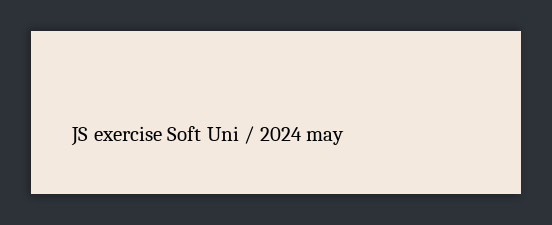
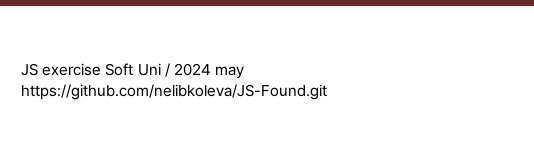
(345, 138) none -> [21,84,327,100] https://github.com/nelibkoleva/JS-Found.git

